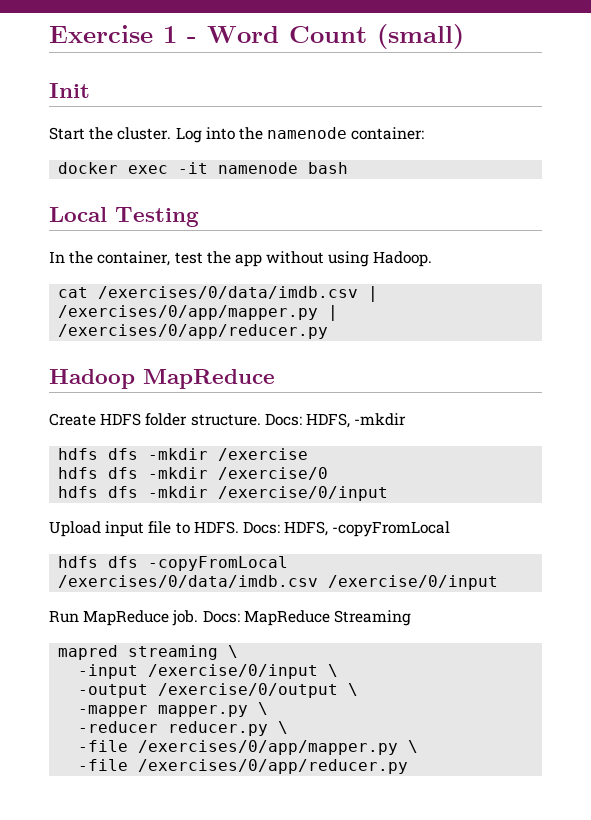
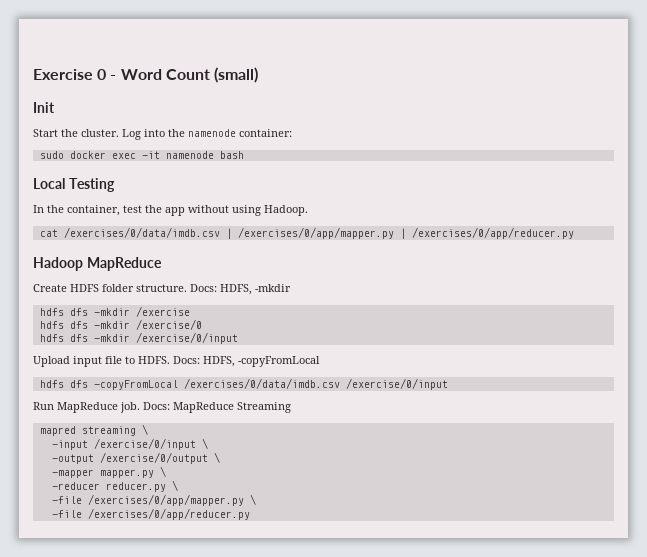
[163,26,177,43] 1 -> [97,69,107,80] 0
(425, 133) none -> [39,151,64,159] sudo

